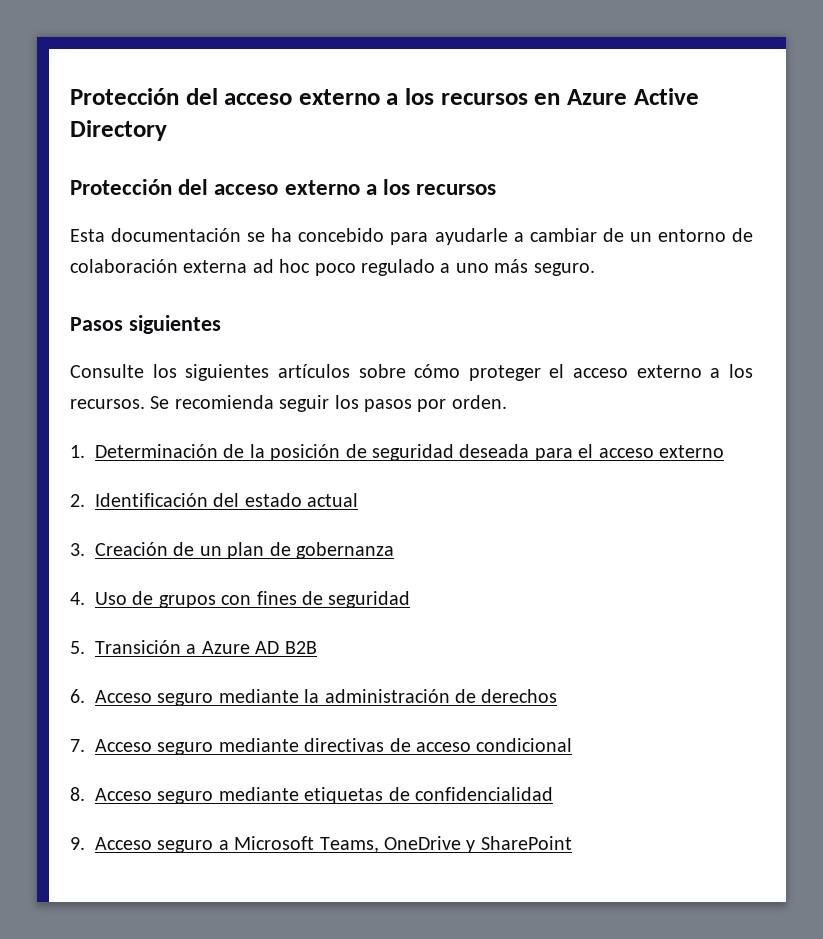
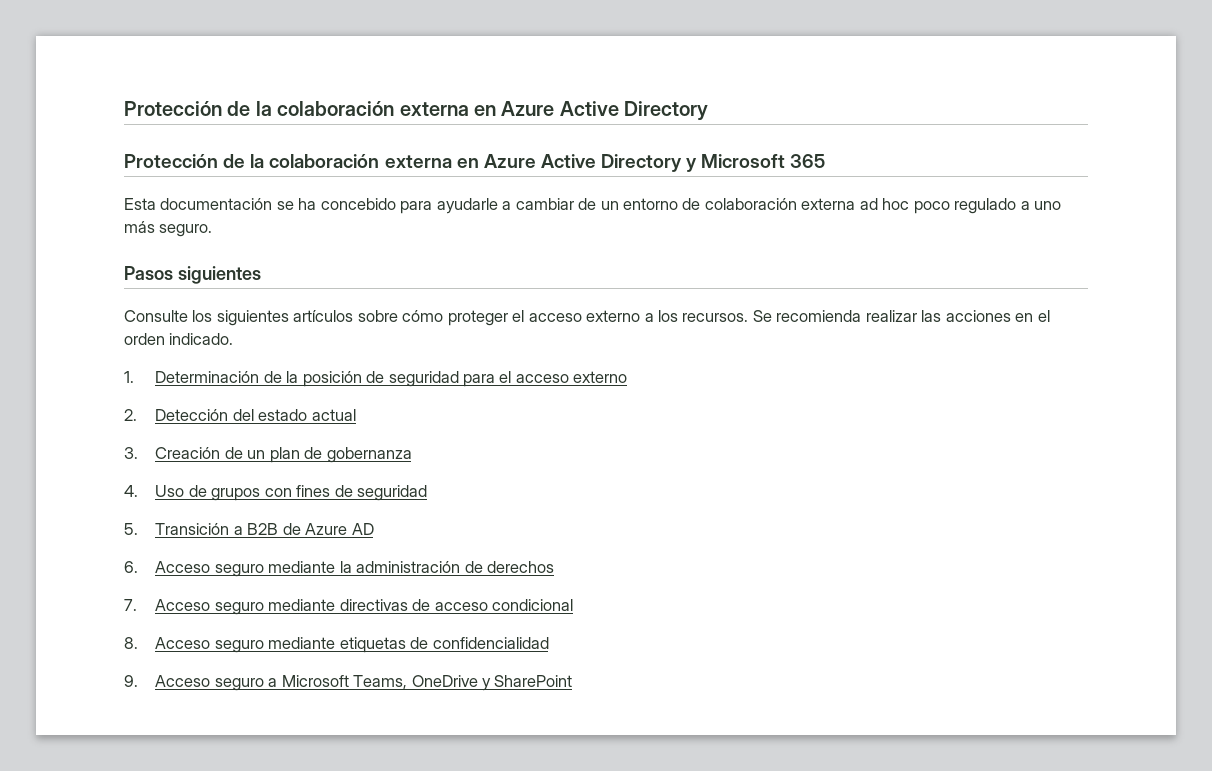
[70,88,528,105] Protección del acceso externo a los recursos -> [124,101,469,116] Protección de la colaboración externa
[178,179,497,195] del acceso externo a los recursos -> [223,154,826,172] de la colaboración externa en Azure Active Directory y Microsoft 365
[279,395,507,412] seguir los pasos por orden. -> [865,310,1050,322] [124,333,234,345] realizar las acciones en el orden indicado.
[459,444,530,458] deseada -> (459, 379) none
[95,493,208,507] Identificación -> [155,409,229,421] Detección
(197, 649) none -> [247,523,301,535] B2B de
[284,641,317,654] B2B -> (374, 529) none

